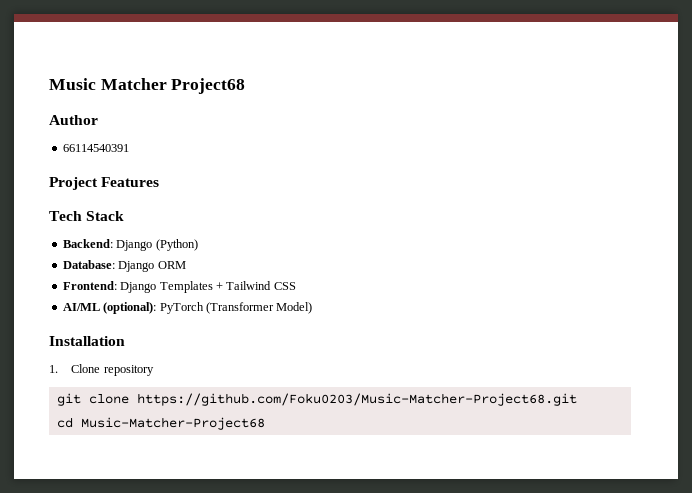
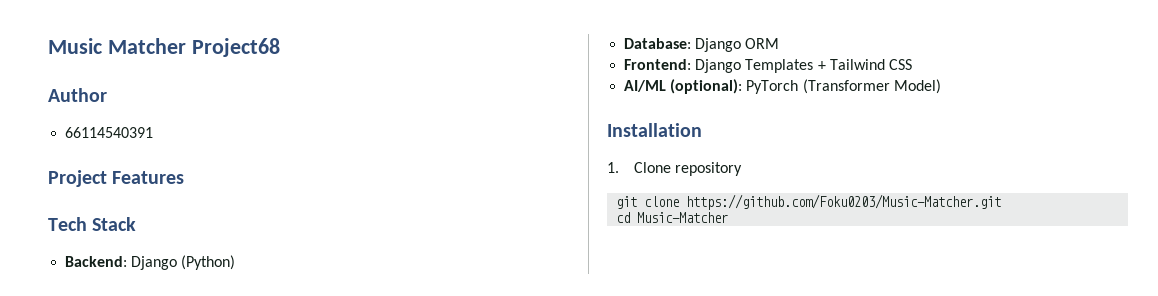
[136,393,577,406] https://github.com/Foku0203/Music-Matcher-Project68.git -> [686,194,1002,210] https://github.com/Foku0203/Music-Matcher.git
[80,417,265,430] Music-Matcher-Project68 -> [637,212,729,223] Music-Matcher

